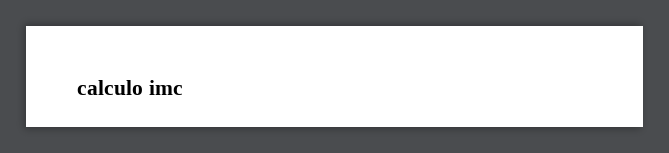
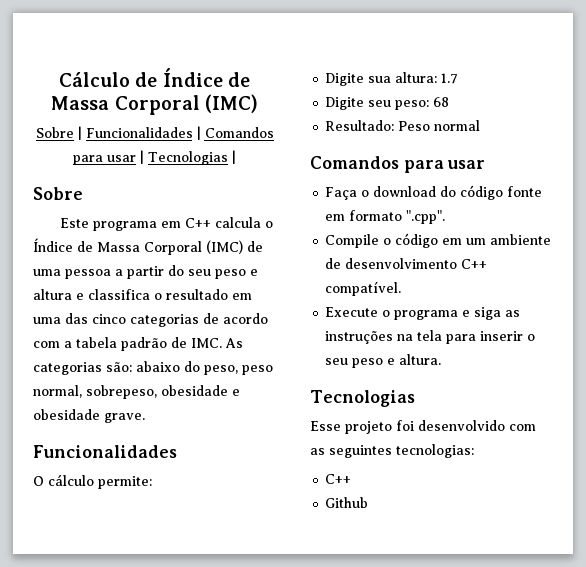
[77,80,183,95] calculo imc -> [59,68,250,87] [51,94,258,115] [35,126,274,140] [73,150,236,165] [33,187,83,200] [60,217,274,231] [33,238,263,255] [33,265,258,279] [33,289,252,300] [33,313,268,327] [33,337,243,351] [33,361,273,375] [33,385,240,399] [33,409,145,423] [33,445,177,458] [33,474,152,489] [325,72,459,86] [325,97,450,110] [325,120,481,131] [310,156,486,173] [325,185,543,200] [325,210,446,224] [325,233,552,248] [325,258,488,269] [325,281,402,296] [325,307,521,320] [325,330,536,344] [325,354,442,368] [310,390,415,407] [310,420,536,434] [310,444,474,458] [325,474,352,484] [325,497,369,508] Cálculo de Índice de Massa Corporal (IMC) // Sobre | Funcionalidades | Comandos para usar | Tecnologias | // Sobre // Este programa em C++ calcula o Índice de Massa Corporal (IMC) de uma pessoa a partir do seu peso e altura e classifica o resultado em uma das cinco categorias de acordo com a tabela padrão de IMC. As categorias são: abaixo do peso, peso normal, sobrepeso, obesidade e obesidade grave. // Funcionalidades // O cálculo permite: // Digite sua altura: 1.7 // Digite seu peso: 68 // Resultado: Peso normal // Comandos para usar // Faça o download do código fonte em formato ".cpp". // Compile o código em um ambiente de desenvolvimento C++ compatível. // Execute o programa e siga as instruções na tela para inserir o seu peso e altura. // Tecnologias // Esse projeto foi desenvolvido com as seguintes tecnologias: // C++ // Github

